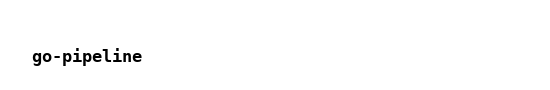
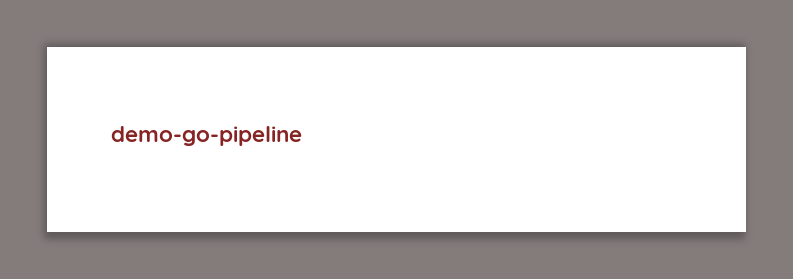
[32,48,142,66] go-pipeline -> [111,126,302,146] demo-go-pipeline

